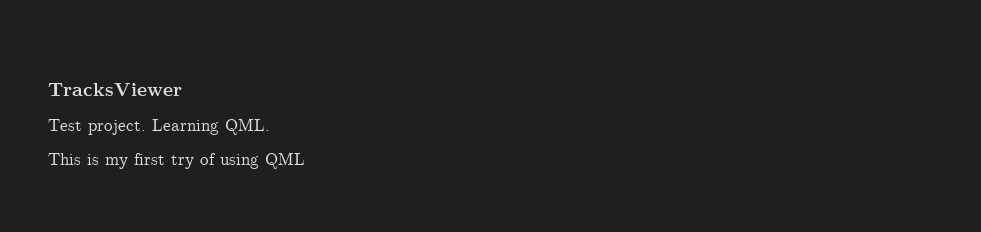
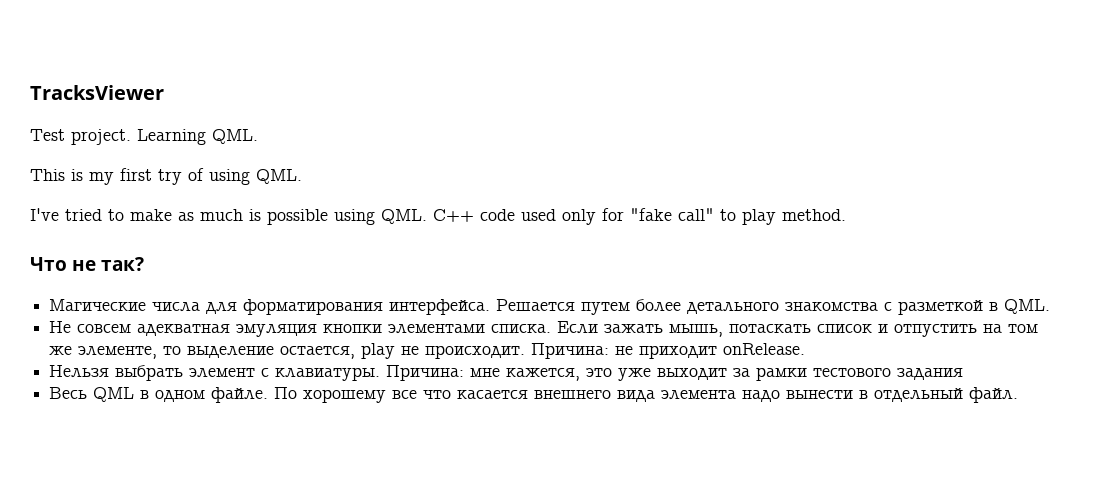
[265,152,305,169] QML -> [256,169,302,184] [30,208,846,225] [30,257,145,271] [49,299,1051,315] [49,321,1039,337] [49,343,806,359] [49,365,964,381] [49,387,1019,403] QML. // I've tried to make as much is possible using QML. C++ code used only for "fake call" to play method. // Что не так? // Магические числа для форматирования интерфейса. Решается путем более детального знакомства с разметкой в QML. // Не совсем адекватная эмуляция кнопки элементами списка. Если зажать мышь, потаскать список и отпустить на том же элементе, то выделение остается, play не происходит. Причина: не приходит onRelease. // Нельзя выбрать элемент с клавиатуры. Причина: мне кажется, это уже выходит за рамки тестового задания // Весь QML в одном файле. По хорошему все что касается внешнего вида элемента надо вынести в отдельный файл.

